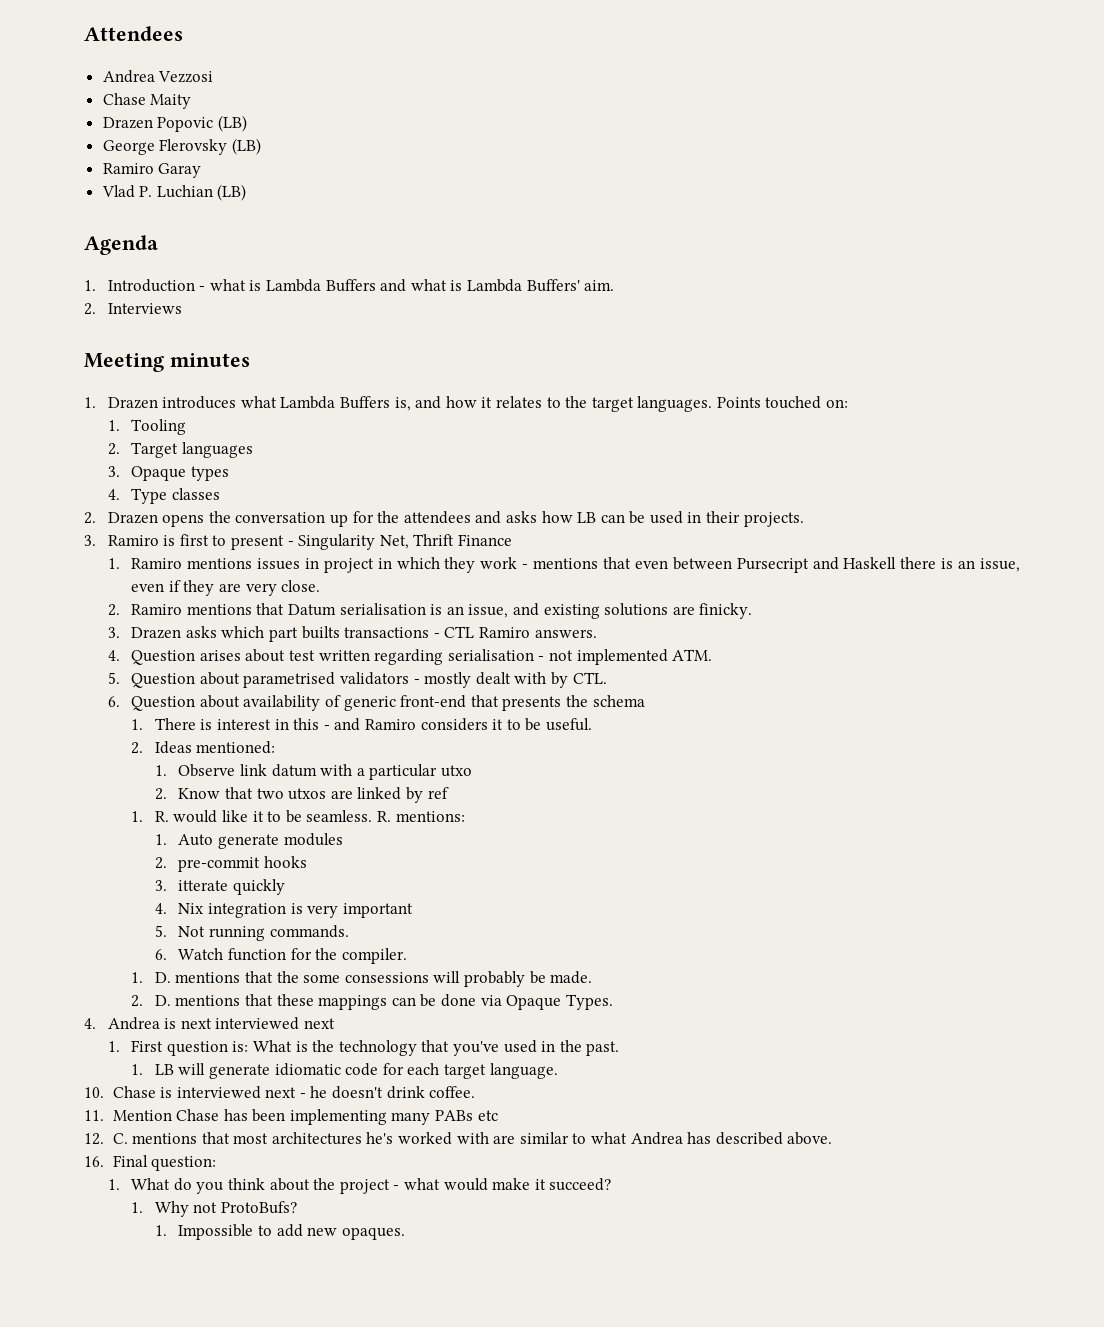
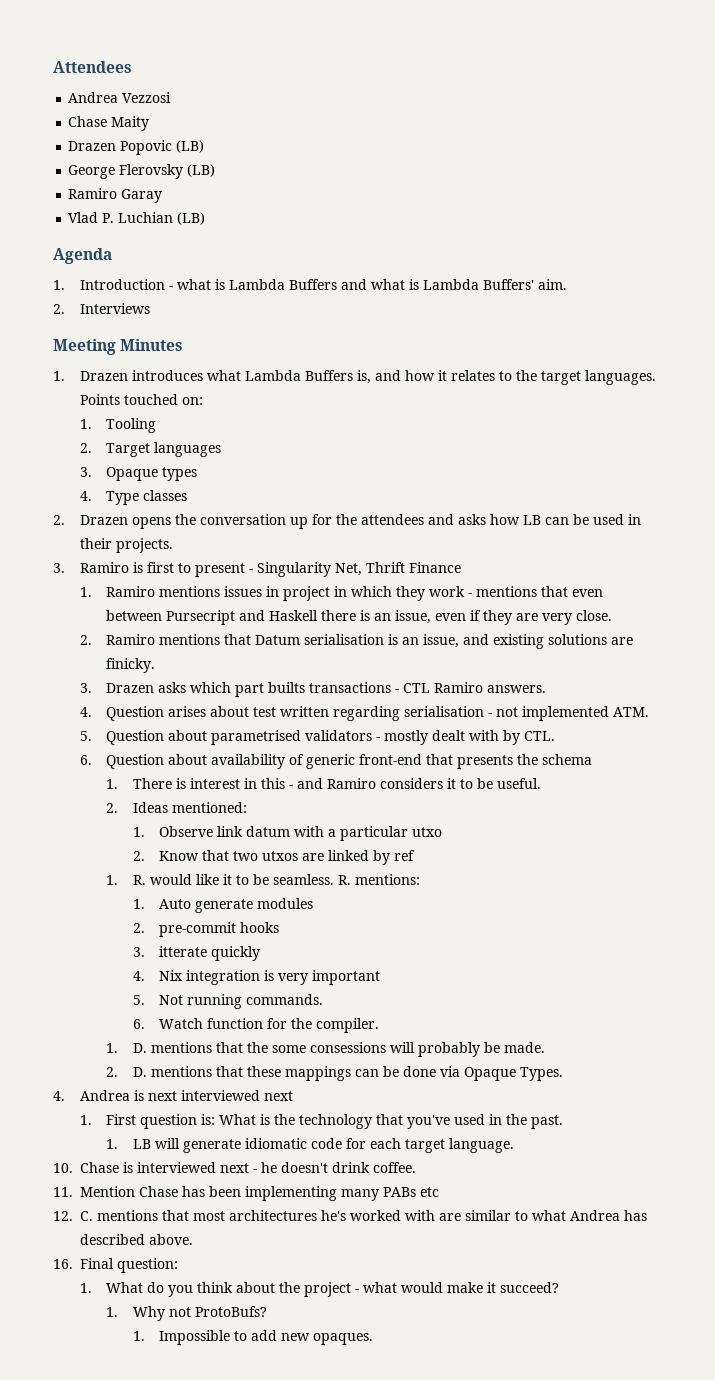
[169,353,250,367] minutes -> [120,339,184,351] Minutes

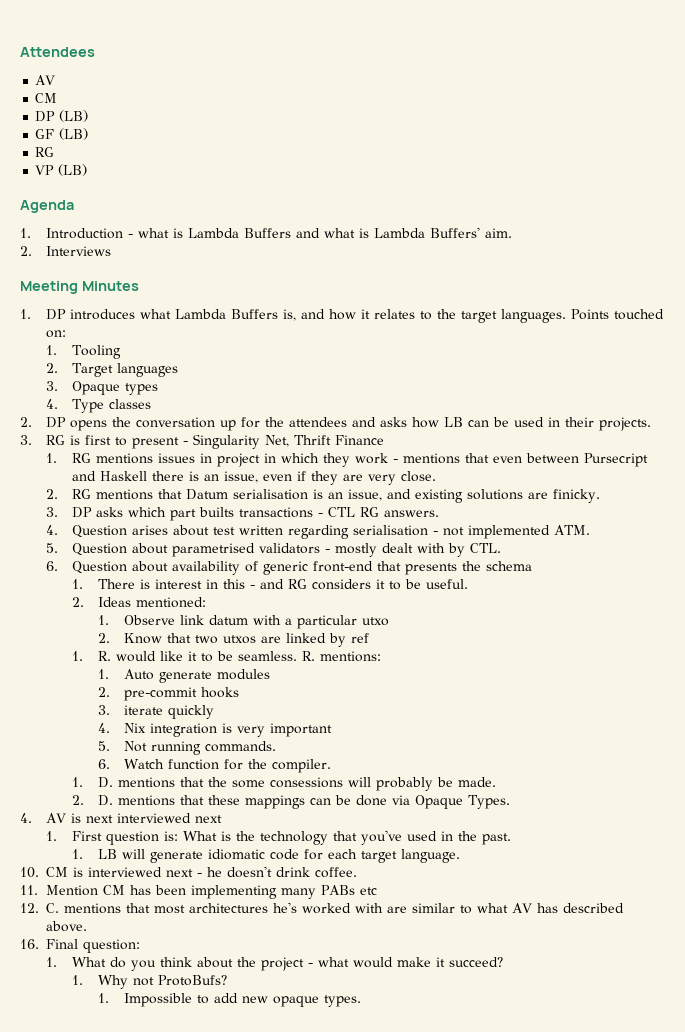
[68,92,172,103] [68,116,150,131] [68,140,205,155] [68,164,216,179] [68,188,163,203] [68,212,174,223] Andrea Vezzosi // Chase Maity // Drazen Popovic (LB) // George Flerovsky (LB) // Ramiro Garay // Vlad P. Luchian -> [35,75,56,85] [35,93,58,103] [35,110,89,122] [35,128,89,140] [35,147,55,157] [35,165,55,175] AV // CM // DP (LB) // GF (LB) // RG // VP
[79,371,128,381] Drazen -> [46,309,67,320] DP
[79,515,128,525] Drazen -> [46,417,67,428] DP
[79,562,129,573] Ramiro -> [46,435,66,445] RG
[106,586,156,597] Ramiro -> [72,453,92,463] RG
[106,634,156,645] Ramiro -> [72,489,92,499] RG
[106,683,155,693] Drazen -> [72,507,93,518] DP
[434,682,484,693] Ramiro -> [360,507,380,517] RG
[326,778,376,789] Ramiro -> [288,579,308,589] RG
[159,946,208,957] itterate -> [124,705,164,715] iterate
[79,1090,130,1101] Andrea -> [46,813,67,823] AV
[80,1162,119,1173] Chase -> [46,867,69,877] CM
[139,1186,178,1197] Chase -> [103,885,126,895] CM
[570,1210,620,1221] Andrea -> [512,903,533,913] AV
[313,1333,374,1345] opaques. -> [273,995,362,1007] opaque types.

